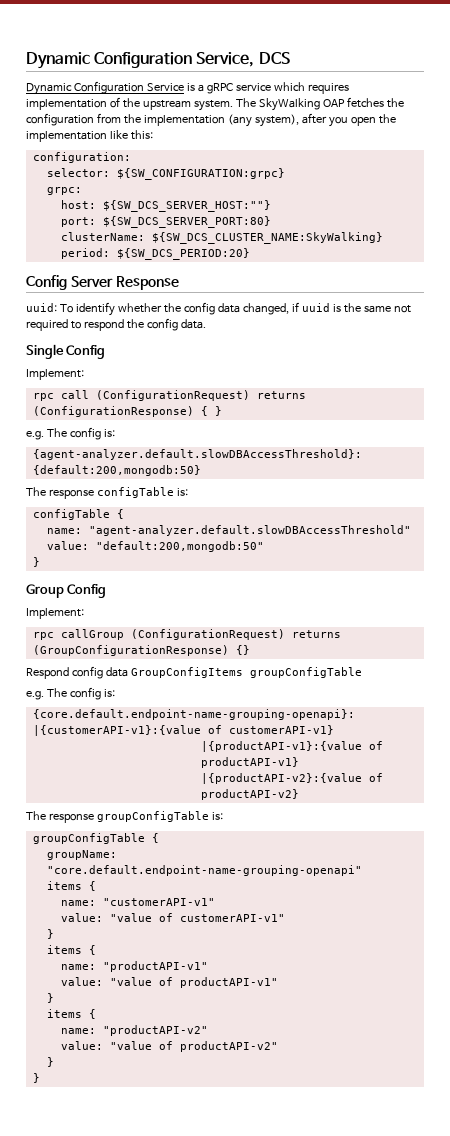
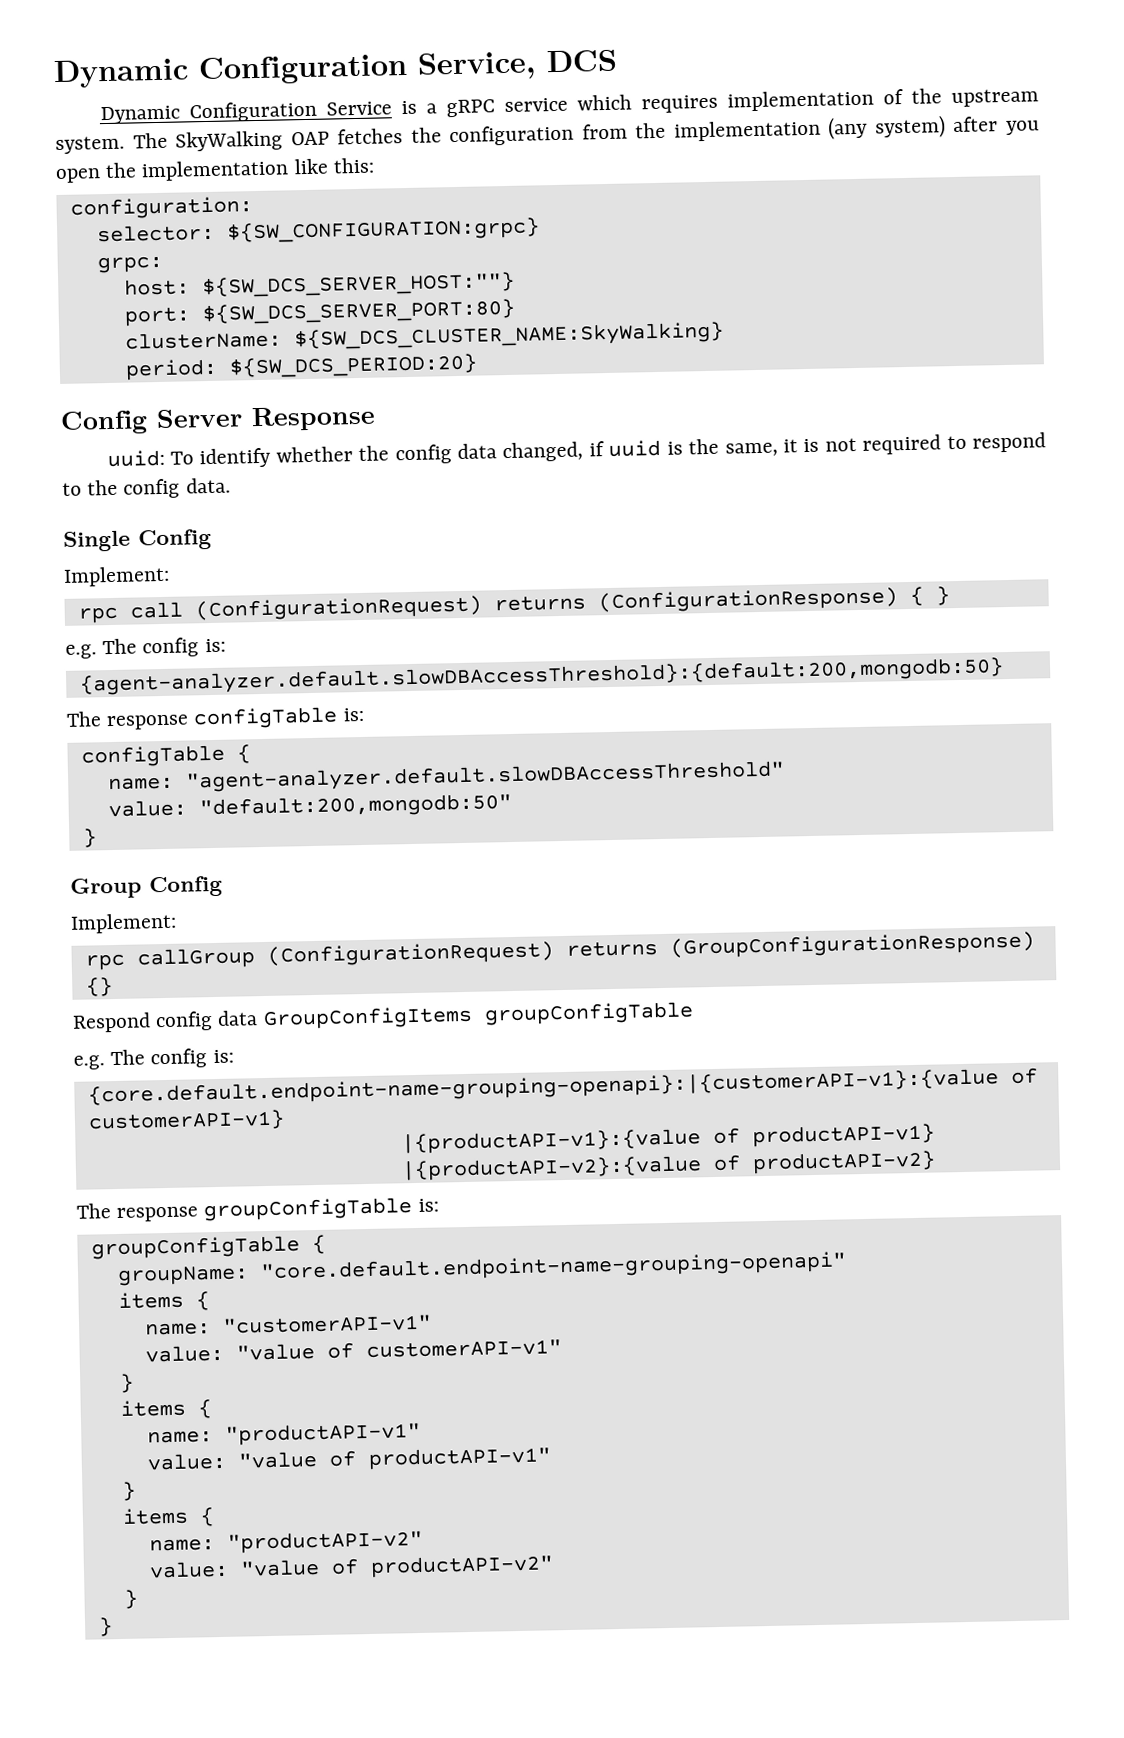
[254,114,299,127] system), -> [873,115,946,139] system)
[363,305,391,313] same -> [724,438,820,457] same, it is
(124, 325) none -> [62,482,82,496] to

